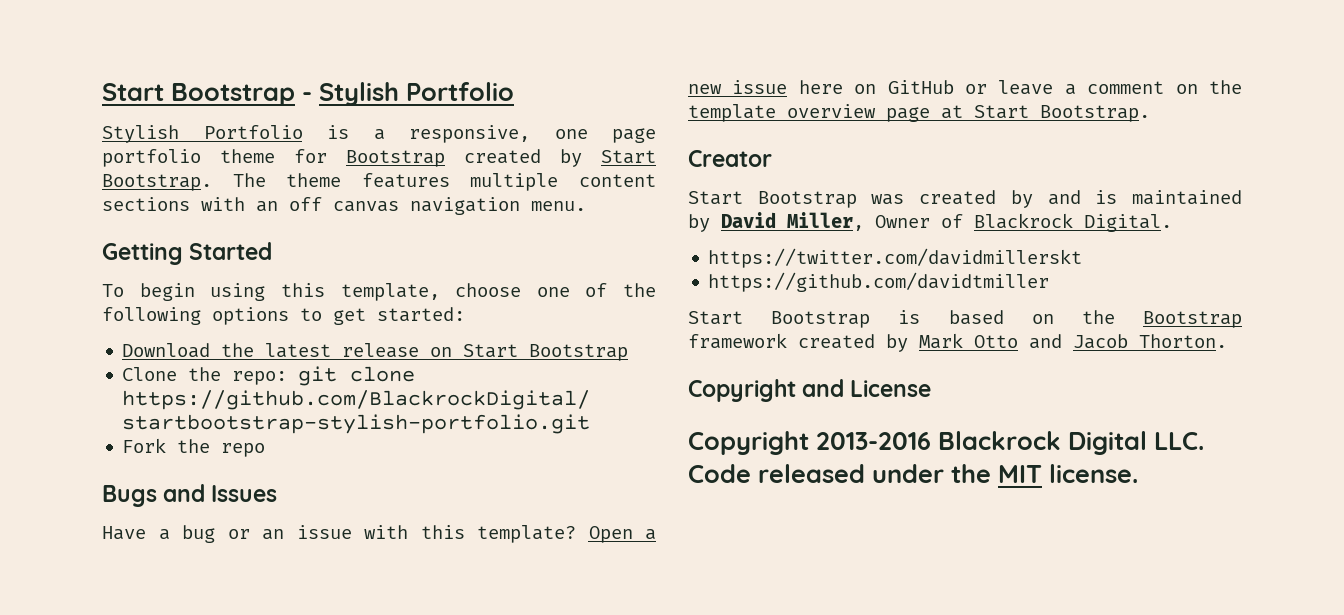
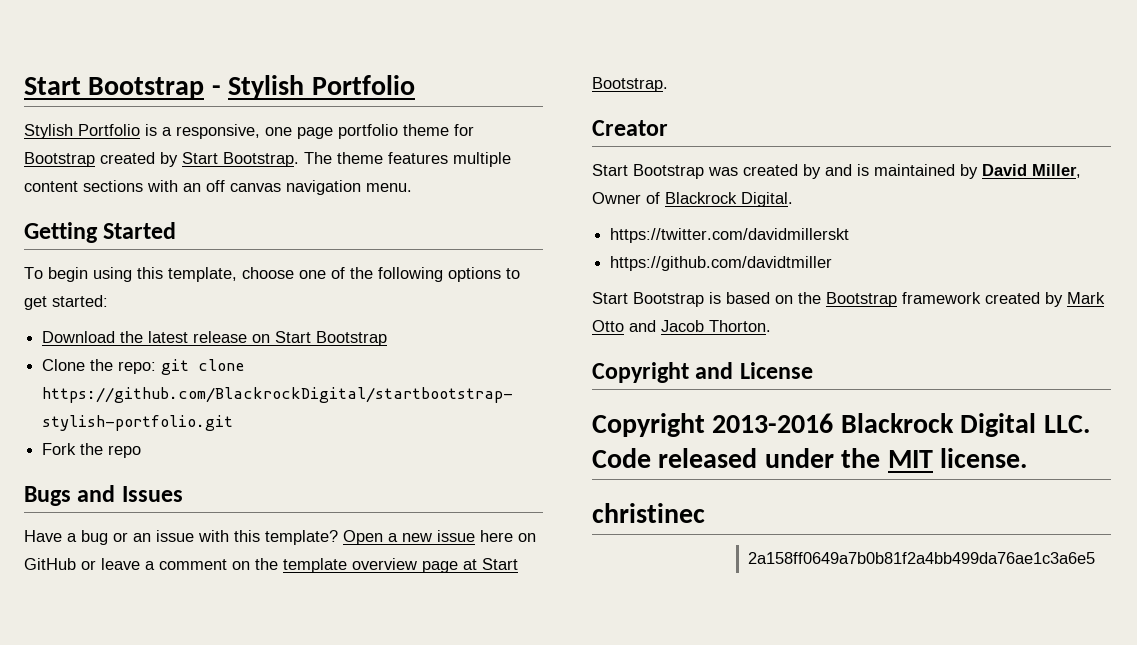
(1138, 473) none -> [592,503,705,523] [747,552,1095,564] // christinec // 2a158ff0649a7b0b81f2a4bb499da76ae1c3a6e5

